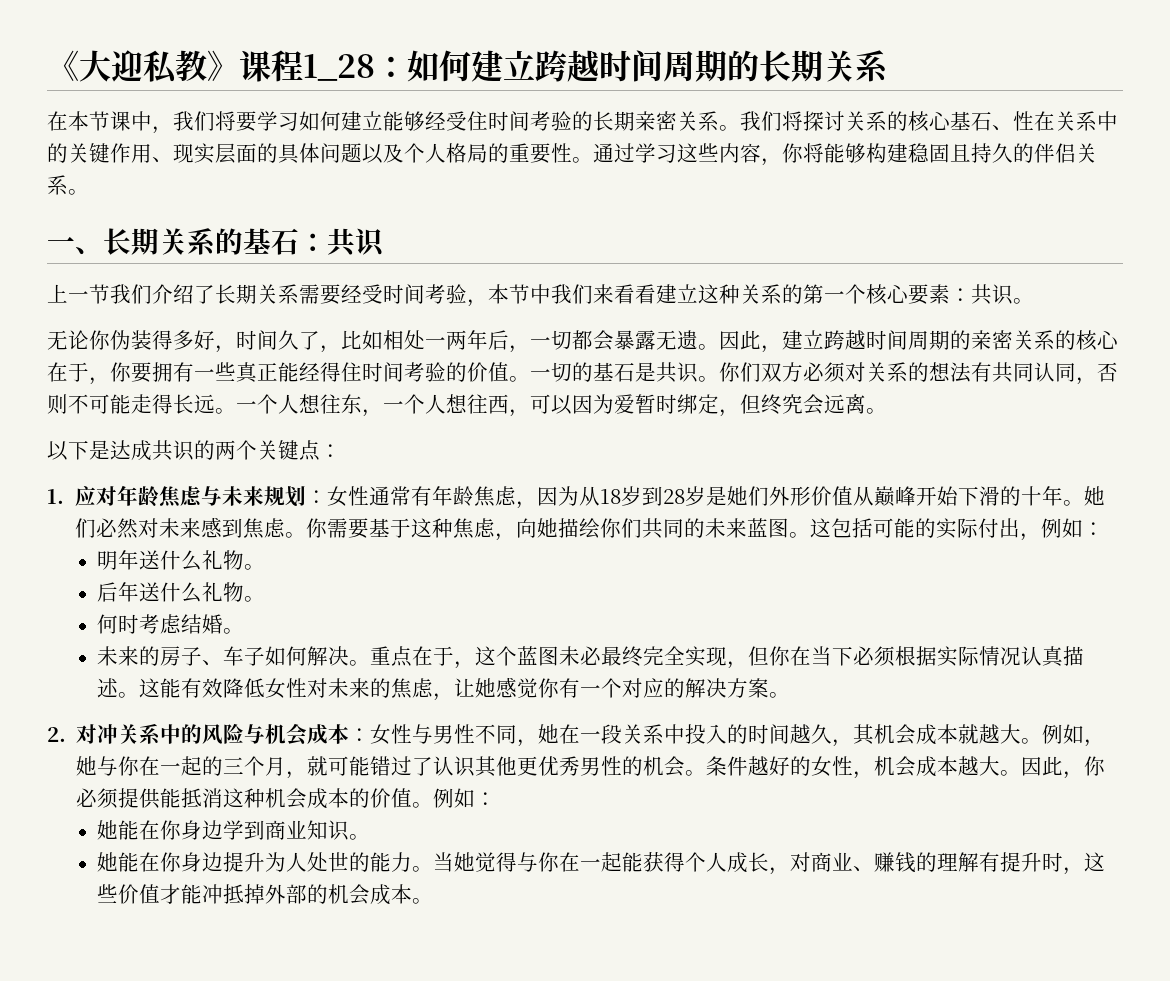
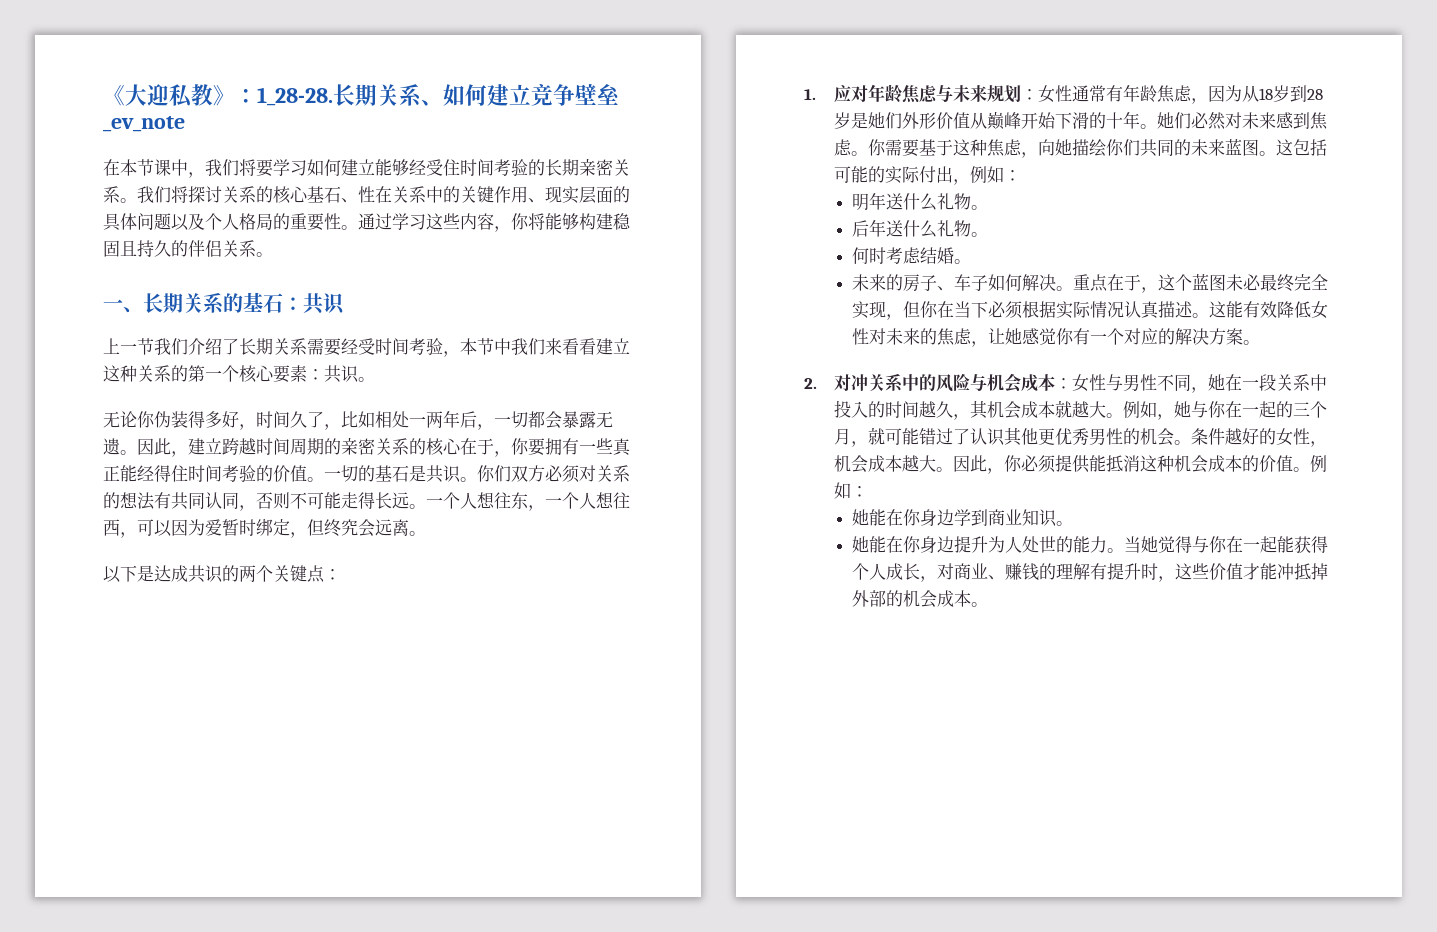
[239,50,888,82] 课程1_28：如何建立跨越时间周期的长期关系 -> [235,83,620,107] [103,116,185,132] ：1_28-28.长期关系、如何建立竞争壁垒_ev_note

